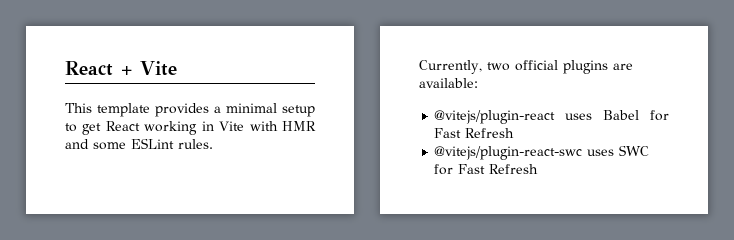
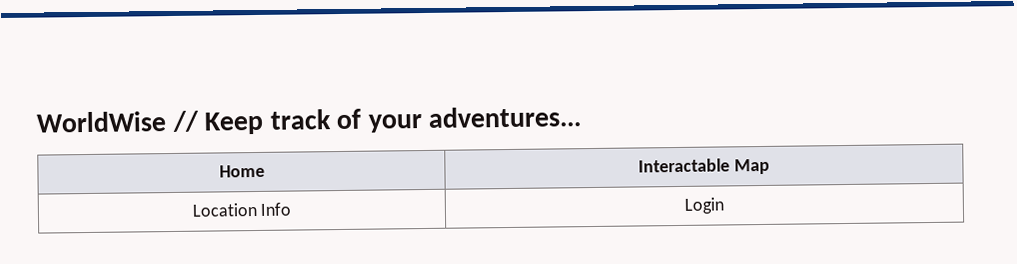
[65,61,177,76] [65,103,315,117] [65,121,316,135] [65,138,213,150] [419,60,633,74] [419,78,478,88] [434,110,669,124] [434,128,515,138] [434,145,650,160] [434,164,539,175] React + Vite // This template provides a minimal setup to get React working in Vite with HMR and some ESLint rules. // Currently, two official plugins are available: // @vitejs/plugin-react uses Babel for Fast Refresh // @vitejs/plugin-react-swc uses SWC for Fast Refresh -> [36,106,582,135] [218,164,265,178] [638,158,770,175] [191,202,292,217] [684,197,724,214] WorldWise // Keep track of your adventures... // Home | Interactable Map // Location Info | Login

